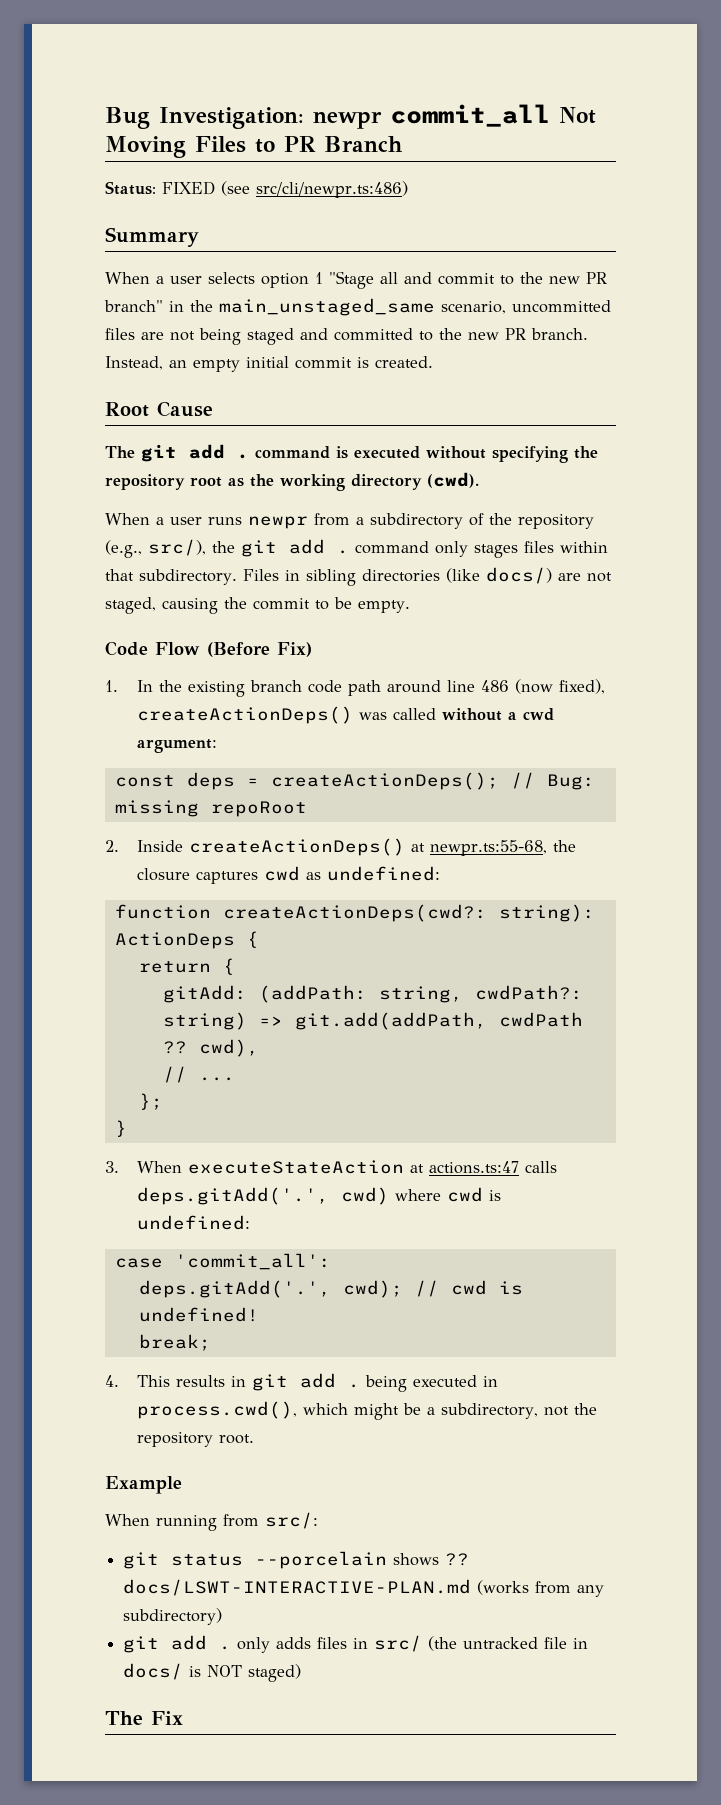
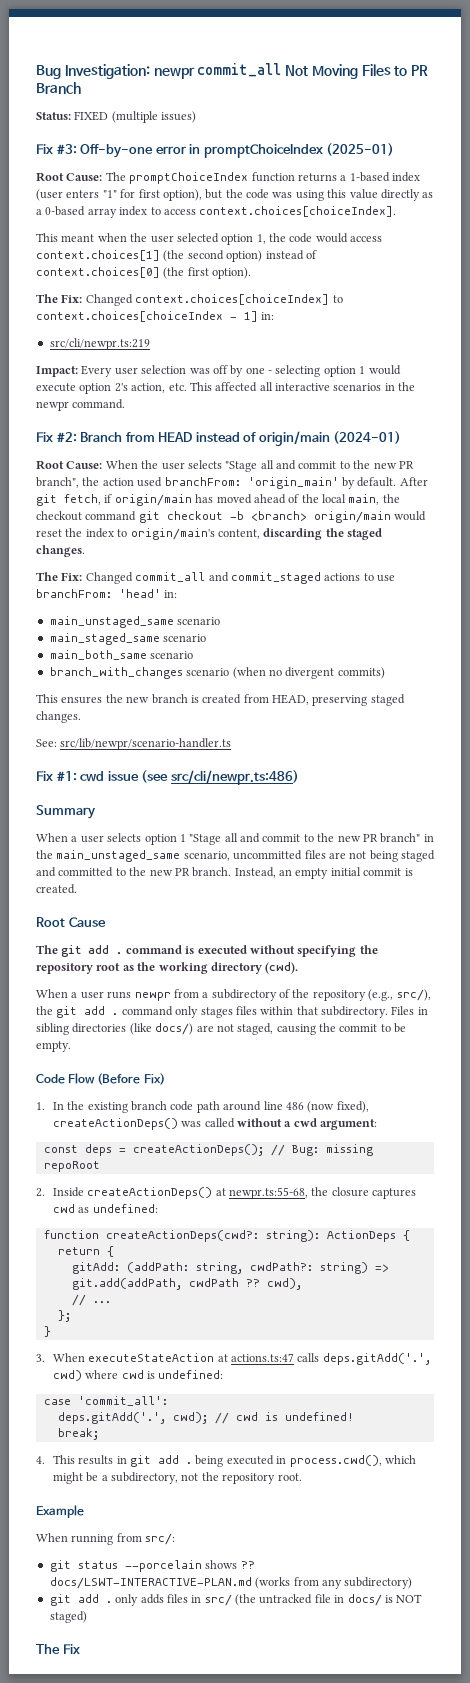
(215, 188) none -> [111,111,197,123] [36,143,395,158] [36,172,420,184] [36,189,434,201] [36,206,397,218] [36,233,383,245] [36,250,317,262] [36,267,252,279] [36,294,343,306] [36,311,275,322] [49,338,150,350] [36,365,401,377] [36,382,416,394] [36,399,126,411] [36,431,402,446] [36,460,414,472] [36,477,428,489] [36,494,400,506] [36,511,427,523] [36,528,382,540] [36,545,85,557] [36,572,395,584] [36,589,178,598] [49,616,221,628] [49,633,207,645] [49,650,194,660] [49,667,385,679] [36,694,405,706] [36,711,81,723] [36,738,232,750] [36,771,139,782] (multiple issues) // Fix #3: Off-by-one error in promptChoiceIndex (2025-01) // Root Cause: The promptChoiceIndex function returns a 1-based index (user enters "1" for first option), but the code was using this value directly as a 0-based array index to access context.choices[choiceIndex]. // This meant when the user selected option 1, the code would access context.choices[1] (the second option) instead of context.choices[0] (the first option). // The Fix: Changed context.choices[choiceIndex] to context.choices[choiceIndex - 1] in: // src/cli/newpr.ts:219 // Impact: Every user selection was off by one - selecting option 1 would execute option 2's action, etc. This affected all interactive scenarios in the newpr command. // Fix #2: Branch from HEAD instead of origin/main (2024-01) // Root Cause: When the user selects "Stage all and commit to the new PR branch", the action used branchFrom: 'origin_main' by default. After git fetch, if origin/main has moved ahead of the local main, the checkout command git checkout -b <branch> origin/main would reset the index to origin/main's content, discarding the staged changes. // The Fix: Changed commit_all and commit_staged actions to use branchFrom: 'head' in: // main_unstaged_same scenario // main_staged_same scenario // main_both_same scenario // branch_with_changes scenario (when no divergent commits) // This ensures the new branch is created from HEAD, preserving staged changes. // See: src/lib/newpr/scenario-handler.ts // Fix #1: cwd issue

